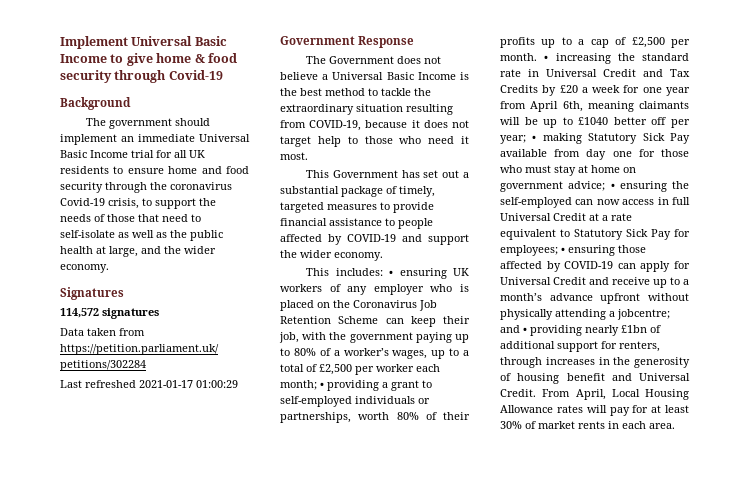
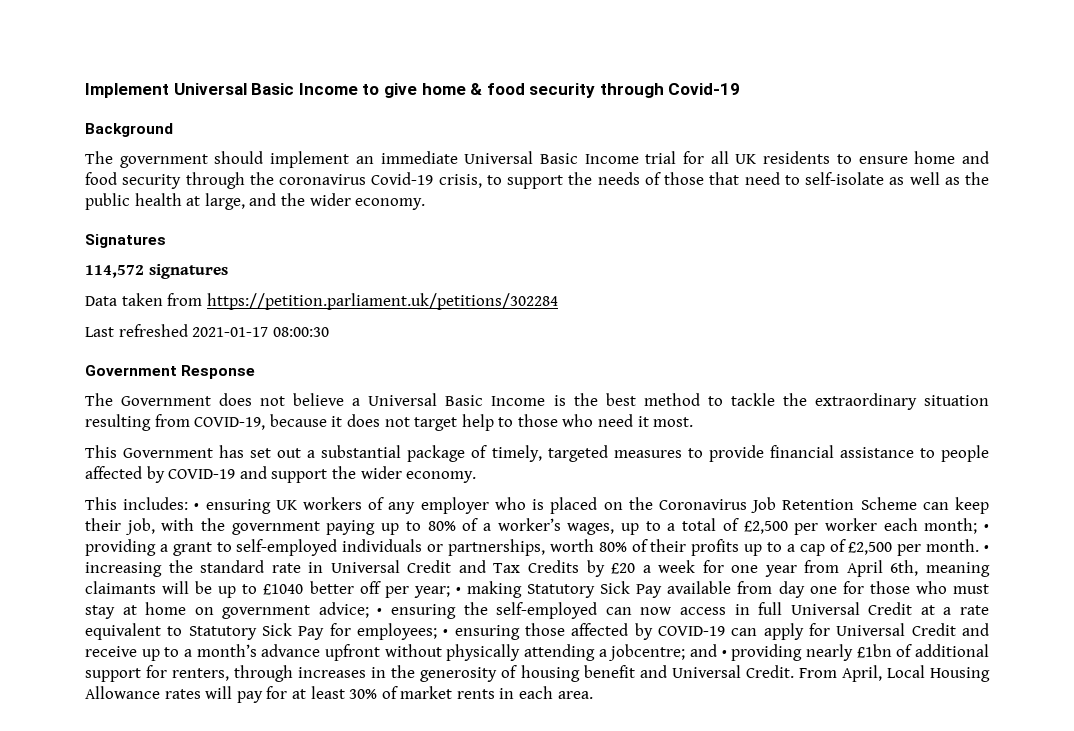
[196,380,238,388] 01:00:29 -> [272,327,329,337] 08:00:30

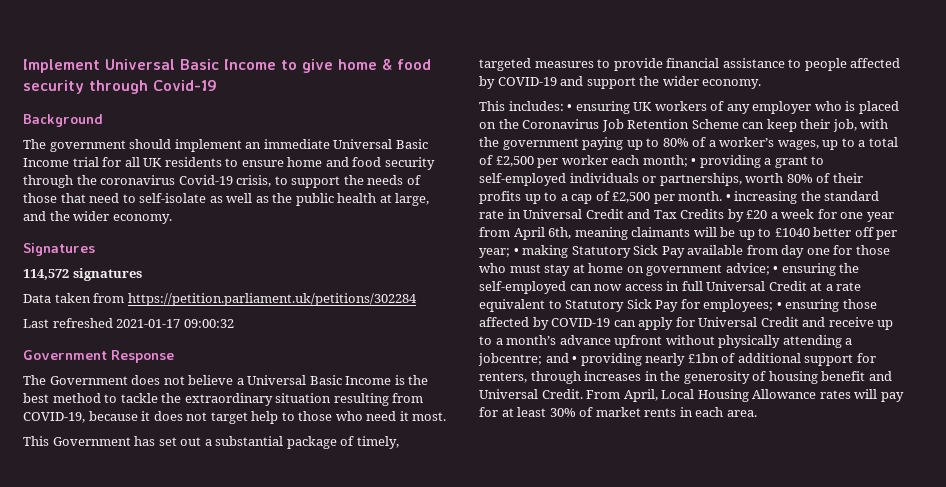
[272,327,329,337] 08:00:30 -> [183,319,234,328] 09:00:32

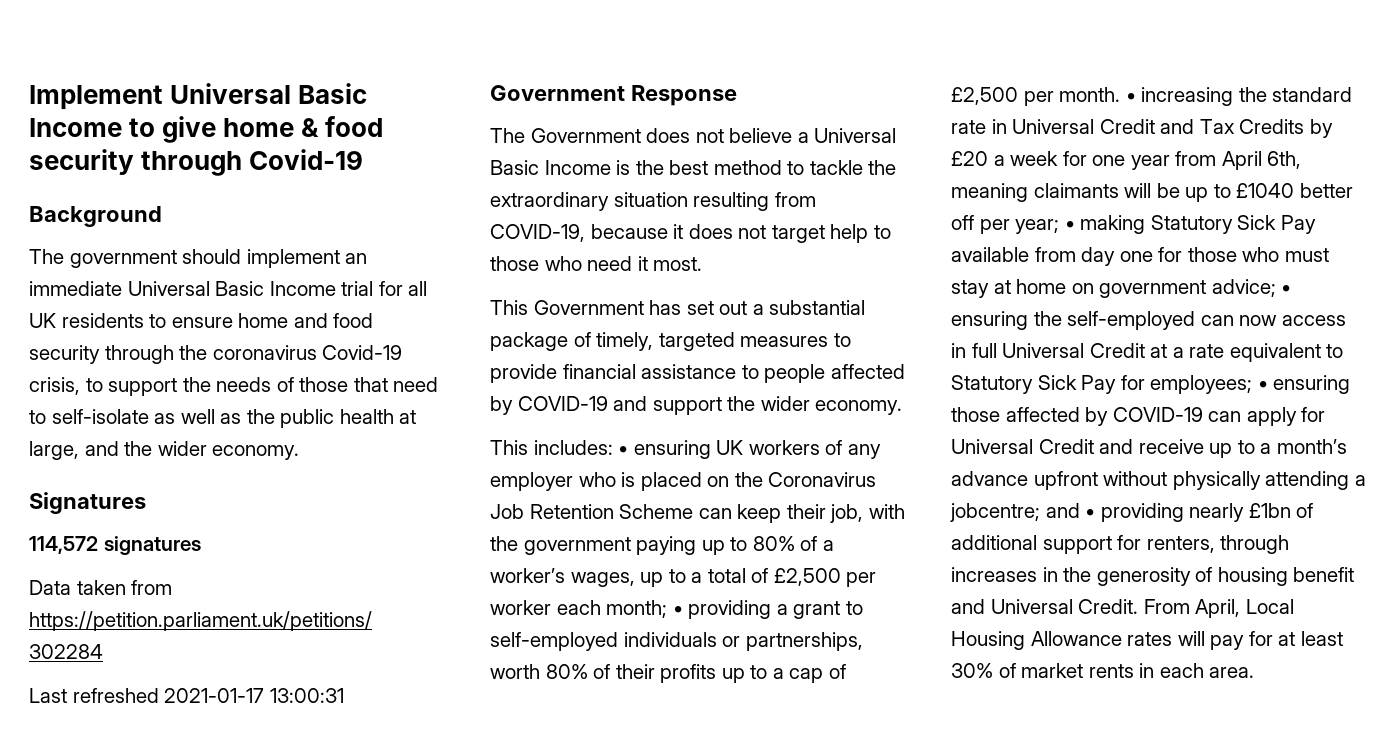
[183,319,234,328] 09:00:32 -> [269,688,344,703] 13:00:31

